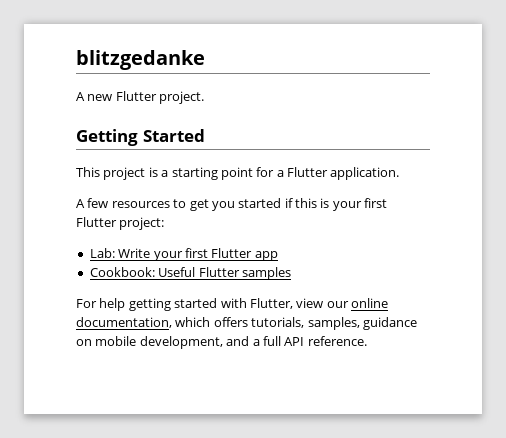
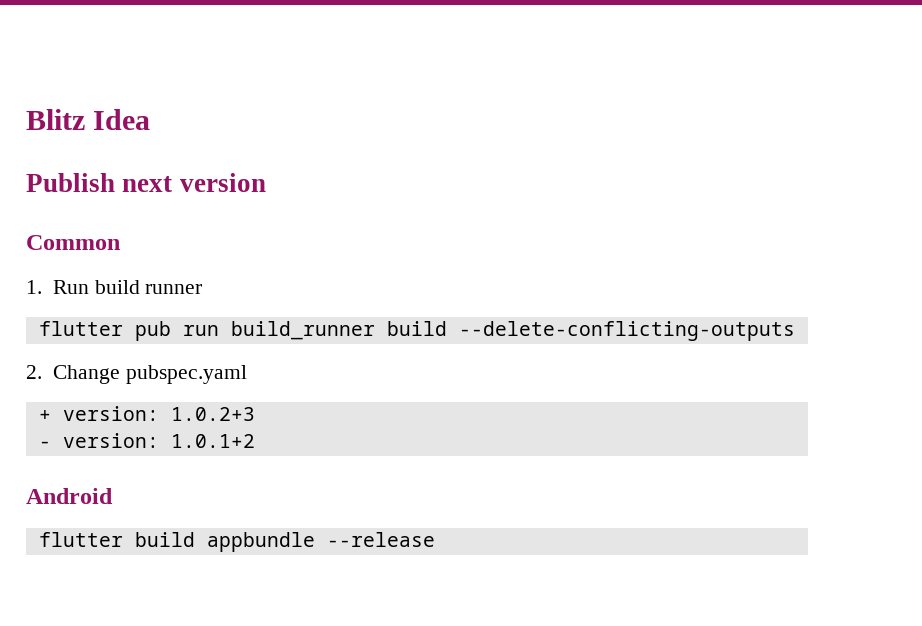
[76,50,205,70] [76,91,205,104] [76,129,205,146] [76,167,400,180] [76,198,388,211] [76,217,165,230] [89,248,278,261] [89,267,291,280] [76,298,388,311] [76,317,417,330] [76,336,367,349] blitzgedanke // A new Flutter project. // Getting Started // This project is a starting point for a Flutter application. // A few resources to get you started if this is your first Flutter project: // Lab: Write your first Flutter app // Cookbook: Useful Flutter samples // For help getting started with Flutter, view our online documentation, which offers tutorials, samples, guidance on mobile development, and a full API reference. -> [26,109,151,130] [26,173,266,192] [26,235,120,250] [26,280,203,294] [38,321,795,341] [26,365,247,384] [38,406,255,421] [38,433,255,448] [26,488,113,504] [38,532,435,552] Blitz Idea // Publish next version // Common // 1. Run build runner // flutter pub run build_runner build --delete-conflicting-outputs // 2. Change pubspec.yaml // + version: 1.0.2+3 // - version: 1.0.1+2 // Android // flutter build appbundle --release

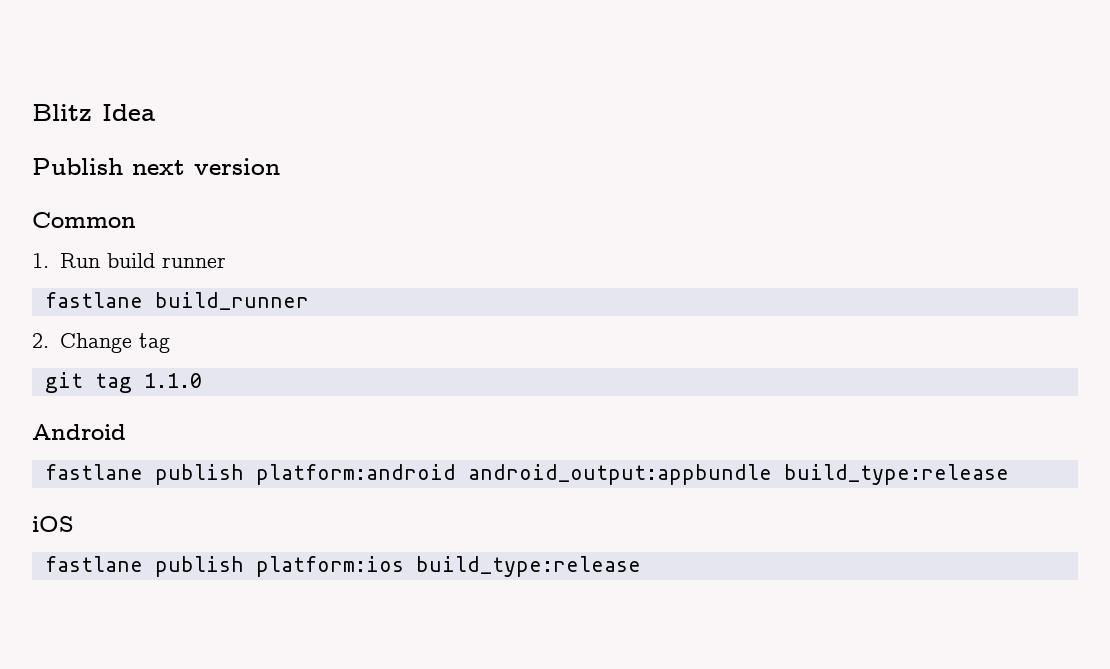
[38,321,219,341] flutter pub run -> [44,292,143,308] fastlane
[386,321,795,341] build --delete-conflicting-outputs -> (309, 301) none
[125,365,247,384] [38,406,255,421] [38,433,255,448] [26,488,113,504] [38,532,435,552] pubspec.yaml // + version: 1.0.2+3 // - version: 1.0.1+2 // Android // flutter build appbundle --release -> [138,333,170,353] [44,372,202,393] [32,424,126,440] [44,464,1009,485] [32,516,74,532] [44,556,641,577] tag // git tag 1.1.0 // Android // fastlane publish platform:android android_output:appbundle build_type:release // iOS // fastlane publish platform:ios build_type:release

